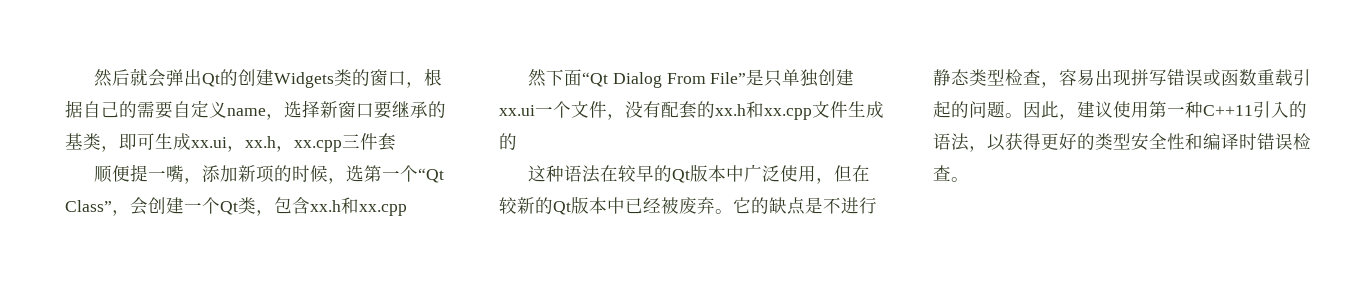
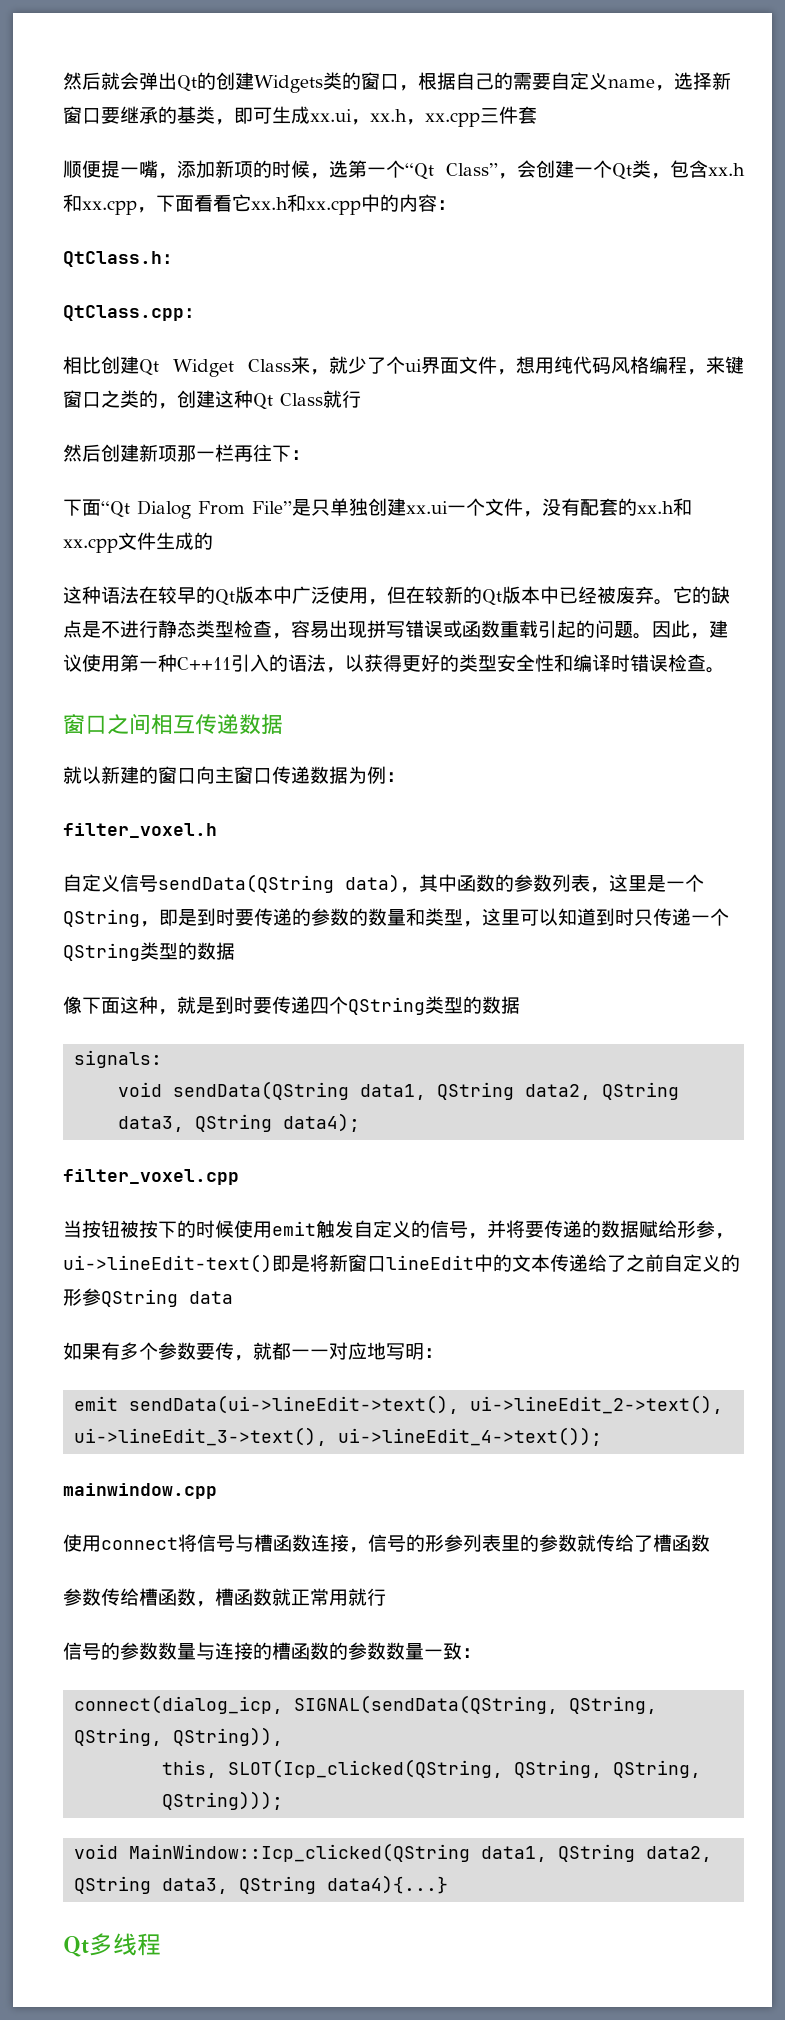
[528,69,547,87] // 然 -> [137,194,456,215] [63,251,181,267] [63,305,203,321] [63,356,744,377] [63,390,361,410] [63,444,310,462] ，下面看看它xx.h和xx.cpp中的内容： // QtClass.h： // QtClass.cpp： // 相比创建Qt Widget Class来，就少了个ui界面文件，想用纯代码风格编程，来键窗口之类的，创建这种Qt Class就行 // 然后创建新项那一栏再往下： //
(969, 179) none -> [63,713,283,735] [63,766,405,784] [63,823,217,838] [63,874,704,893] [63,908,729,927] [63,942,235,961] [63,996,520,1015] [74,1050,163,1068] [118,1081,680,1100] [118,1113,361,1132] [63,1169,239,1185] [63,1220,734,1239] [63,1254,740,1273] [63,1288,233,1307] [63,1342,443,1361] [74,1395,724,1414] [74,1427,603,1446] [63,1483,217,1499] [63,1534,710,1553] [63,1588,386,1607] [63,1642,481,1660] [74,1695,658,1714] [74,1727,284,1746] [162,1759,702,1778] [162,1791,284,1810] [74,1843,713,1862] [74,1875,449,1894] [63,1933,161,1957] // 窗口之间相互传递数据 // 就以新建的窗口向主窗口传递数据为例： // filter_voxel.h // 自定义信号sendData(QString data)，其中函数的参数列表，这里是一个QString，即是到时要传递的参数的数量和类型，这里可以知道到时只传递一个QString类型的数据 // 像下面这种，就是到时要传递四个QString类型的数据 // signals: // void sendData(QString data1, QString data2, QString data3, QString data4); // filter_voxel.cpp // 当按钮被按下的时候使用emit触发自定义的信号，并将要传递的数据赋给形参，ui->lineEdit-text()即是将新窗口lineEdit中的文本传递给了之前自定义的形参QString data // 如果有多个参数要传，就都一一对应地写明： // emit sendData(ui->lineEdit->text(), ui->lineEdit_2->text(), ui->lineEdit_3->text(), ui->lineEdit_4->text()); // mainwindow.cpp // 使用connect将信号与槽函数连接，信号的形参列表里的参数就传给了槽函数 // 参数传给槽函数，槽函数就正常用就行 // 信号的参数数量与连接的槽函数的参数数量一致： // connect(dialog_icp, SIGNAL(sendData(QString, QString, QString, QString)), // this, SLOT(Icp_clicked(QString, QString, QString, QString))); // void MainWindow::Icp_clicked(QString data1, QString data2, QString data3, QString data4){...} // Qt多线程

